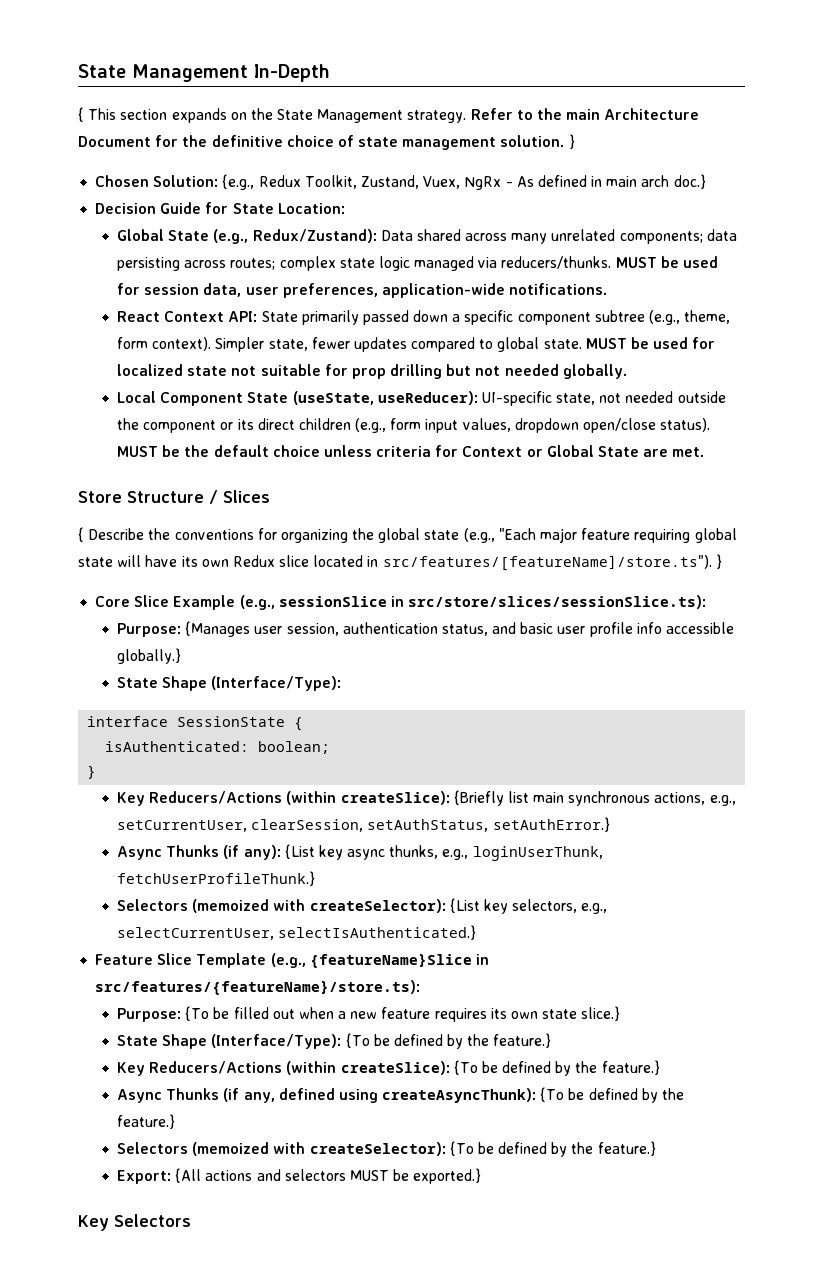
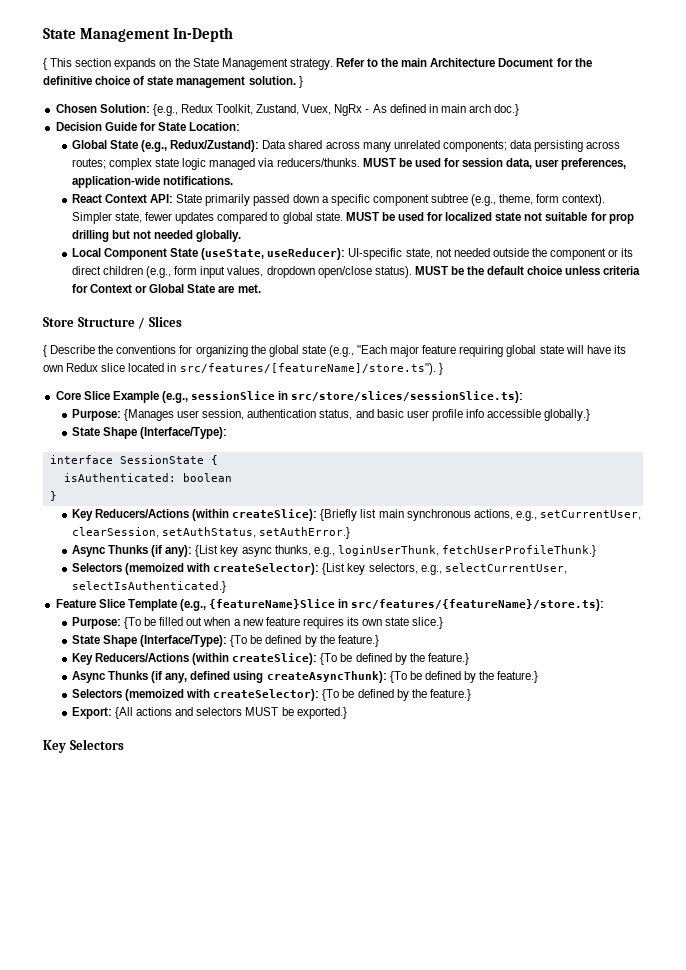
[258,741,331,754] boolean; -> [182,473,232,482] boolean

